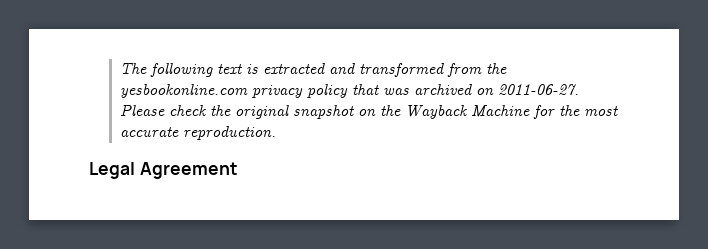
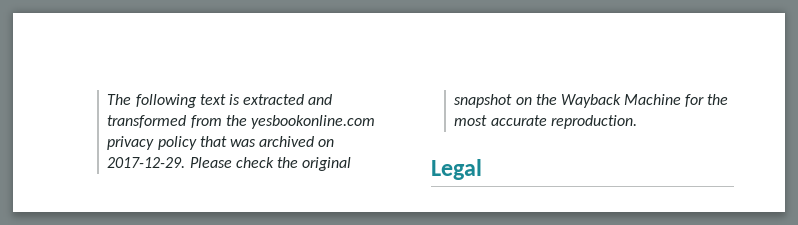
[498,84,580,95] 2011-06-27. -> [107,157,186,168] 2017-12-29.
[139,162,238,179] Agreement -> (482, 169) none

